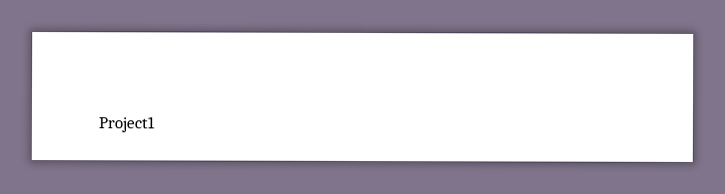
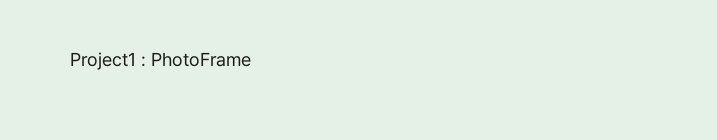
(155, 124) none -> [141,52,251,67] : PhotoFrame

